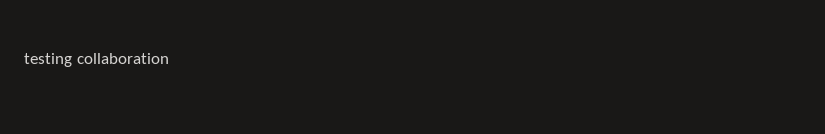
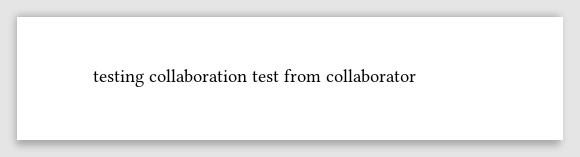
(169, 58) none -> [252,69,416,83] test from collaborator

